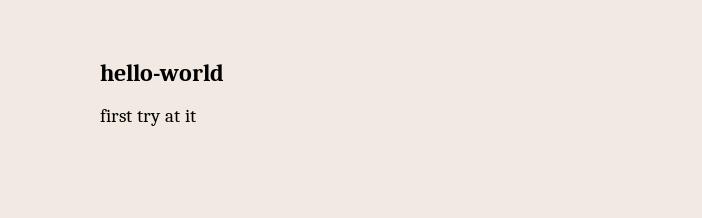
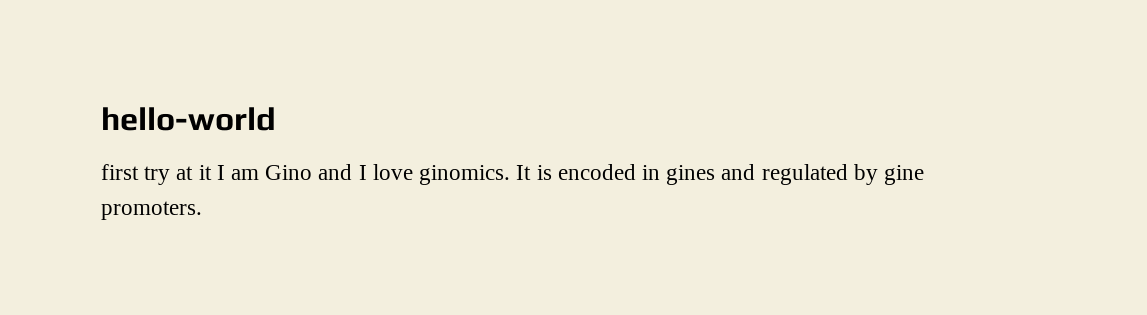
(198, 115) none -> [216,164,924,185] [101,201,202,220] I am Gino and I love ginomics. It is encoded in gines and regulated by gine promoters.

